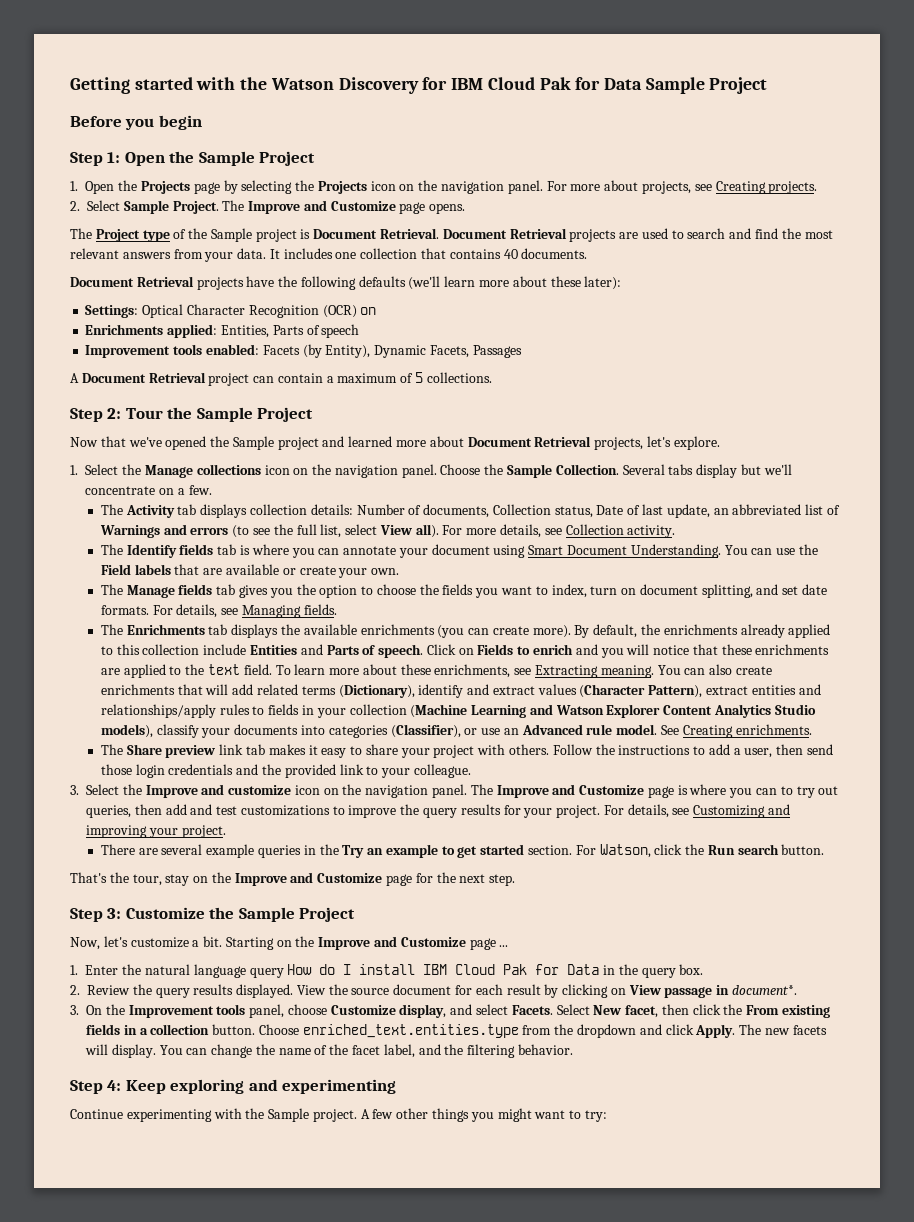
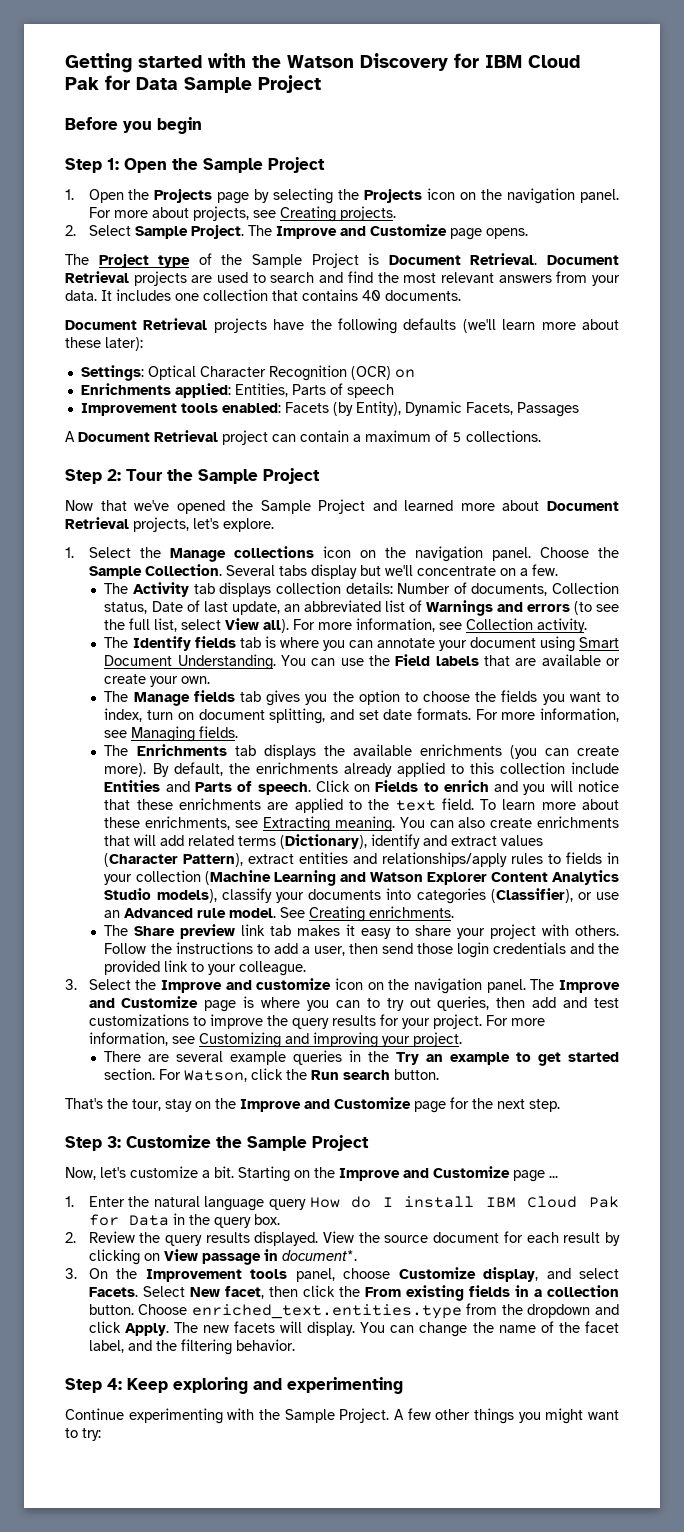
[255,229,297,242] project -> [311,253,359,268] Project
[277,437,319,450] project -> [318,499,366,514] Project
[500,524,542,538] details, -> [356,618,436,632] information,
[176,604,218,618] details, -> [501,708,619,722] more information,
[627,804,669,818] details, -> [510,1018,545,1026] [88,1032,168,1046] more information,
[312,1109,357,1122] project. -> [339,1408,390,1423] Project.

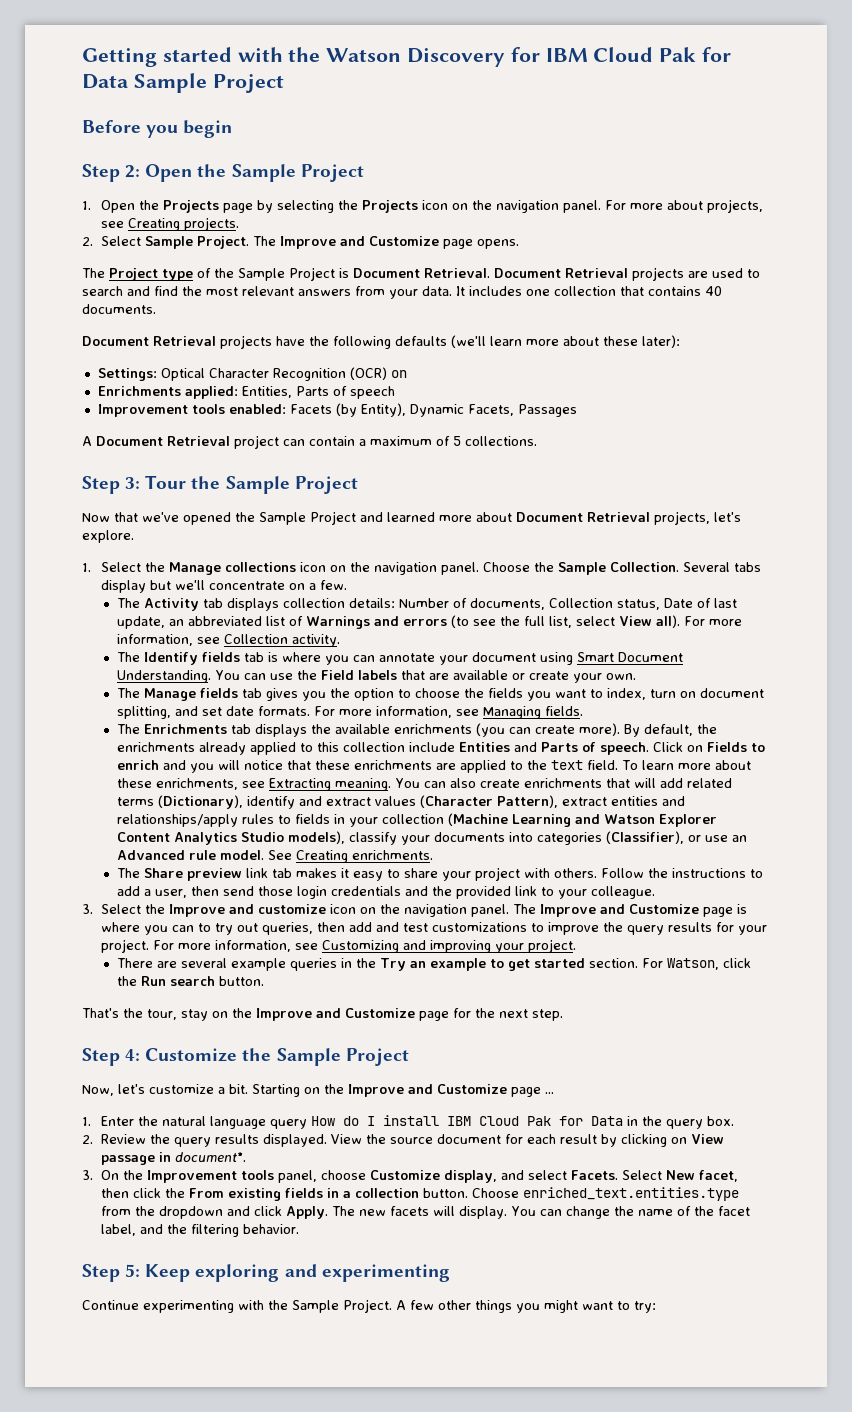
[107,158,119,170] 1: -> [125,165,141,178] 2:
[107,469,121,481] 2: -> [125,477,141,489] 3:
[107,1136,121,1148] 3: -> [125,1049,141,1061] 4:
[107,1378,122,1390] 4: -> [125,1264,141,1277] 5:

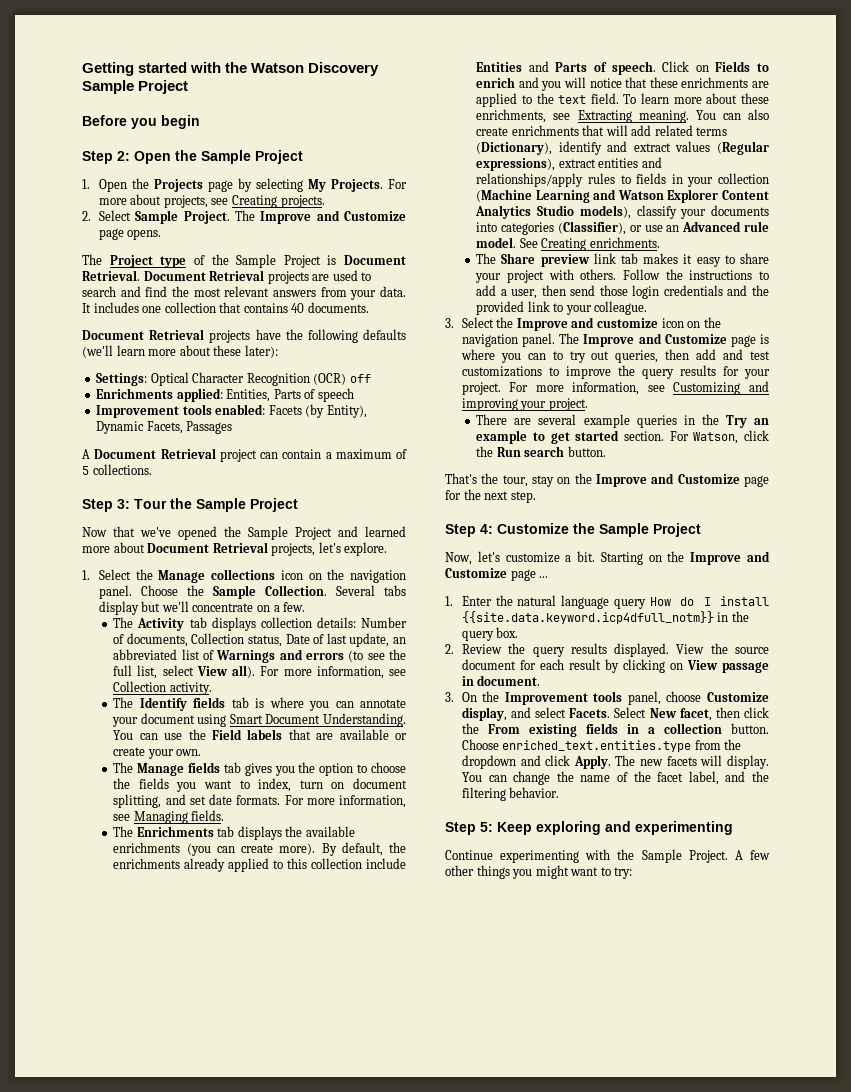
[510,47,732,62] [82,74,128,89] for IBM Cloud Pak for Data -> (380, 69) none
[338,200,602,213] the Projects icon on the navigation panel. -> [307,179,383,192] My Projects.
[390,370,407,378] on -> [349,374,371,383] off
[420,795,559,808] (Character Pattern), -> [717,141,769,155] [476,158,556,171] (Regular expressions),
[447,1116,624,1126] IBM Cloud Pak for Data -> [461,611,714,624] {{site.data.keyword.icp4dfull_notm}}
[175,1152,247,1162] document*. -> [477,675,541,686] document.

